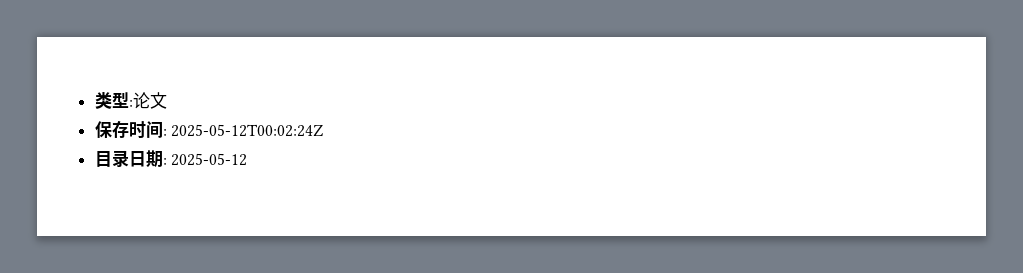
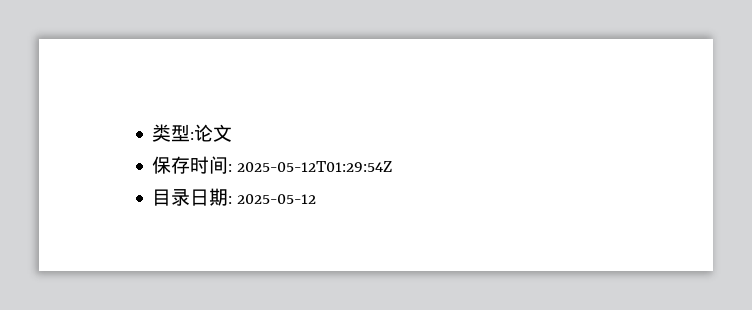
[171,124,324,137] 2025-05-12T00:02:24Z -> [237,161,393,172] 2025-05-12T01:29:54Z

